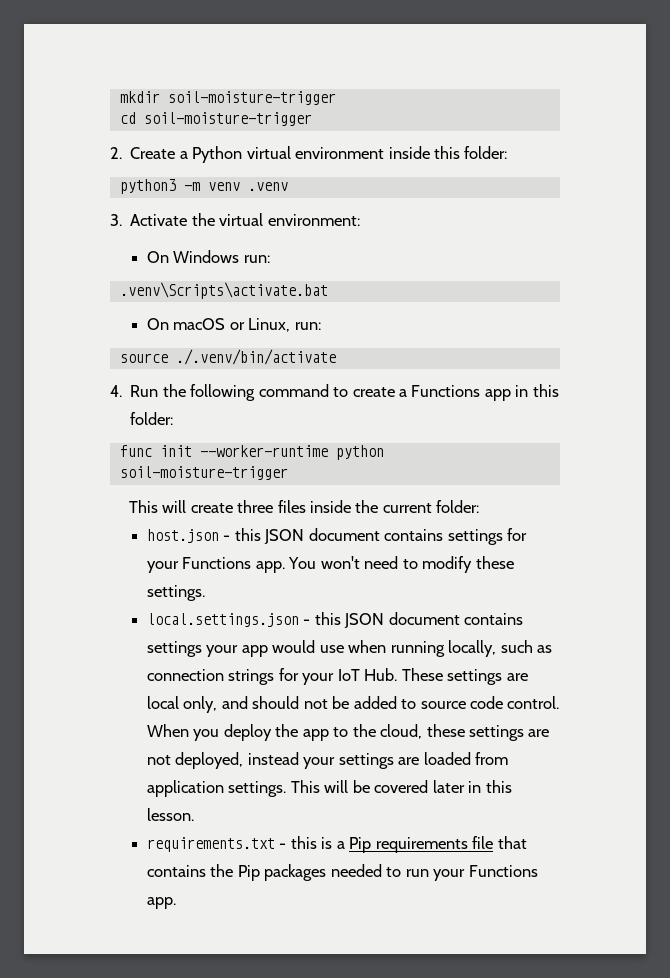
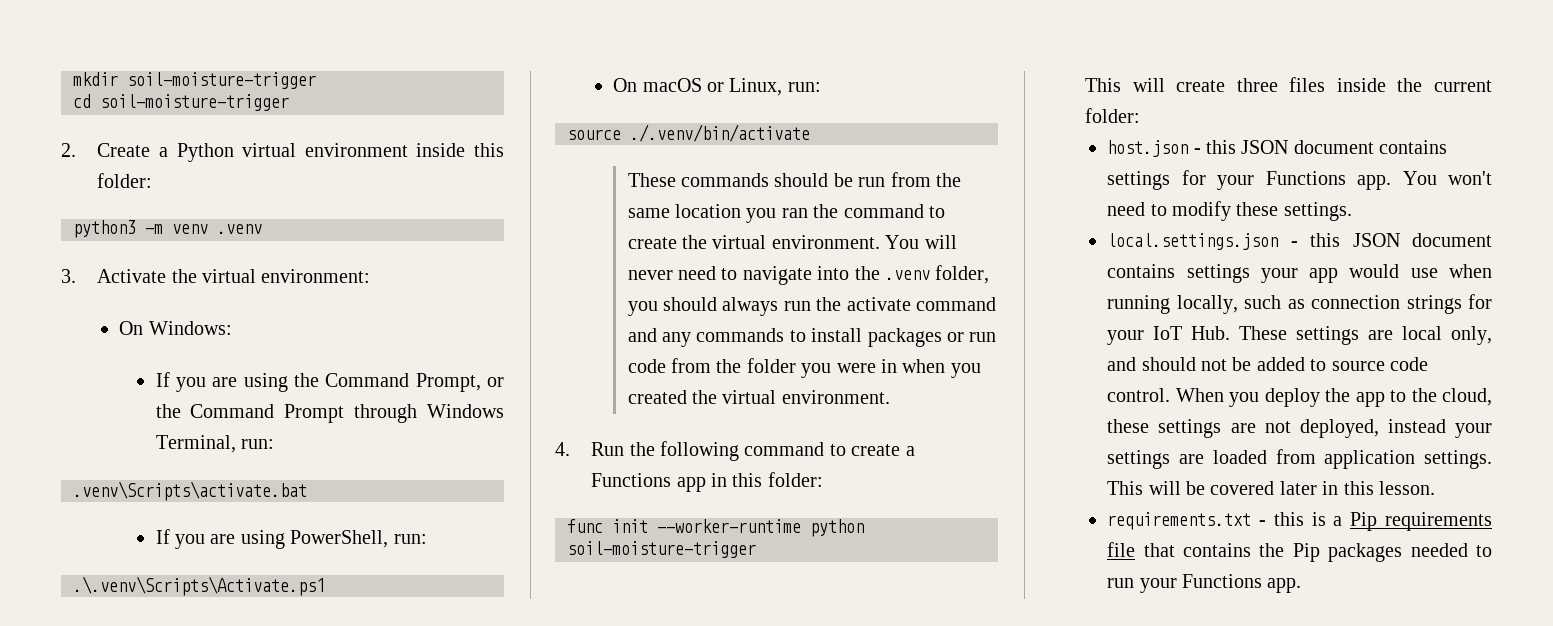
[173,250,270,263] [119,282,328,299] Windows run: // .venv\Scripts\activate.bat -> [148,321,232,335] [155,372,504,392] [155,404,504,423] [155,435,274,453] [73,481,307,501] [155,529,427,549] [73,576,325,596] Windows: // If you are using the Command Prompt, or the Command Prompt through Windows Terminal, run: // .venv\Scripts\activate.bat // If you are using PowerShell, run: // .\.venv\Scripts\Activate.ps1
(336, 357) none -> [627,172,961,187] [627,204,945,223] [627,235,957,249] [627,265,990,285] [627,297,996,316] [627,328,997,347] [627,358,981,378] [627,390,890,404] // These commands should be run from the same location you ran the command to create the virtual environment. You will never need to navigate into the .venv folder, you should always run the activate command and any commands to install packages or run code from the folder you were in when you created the virtual environment.

